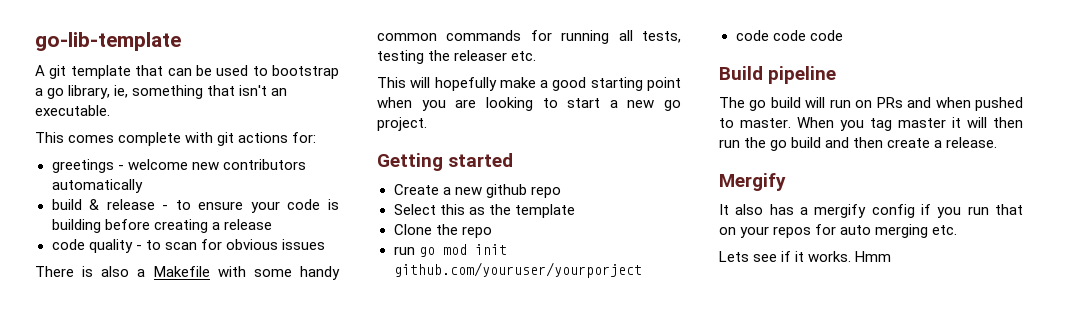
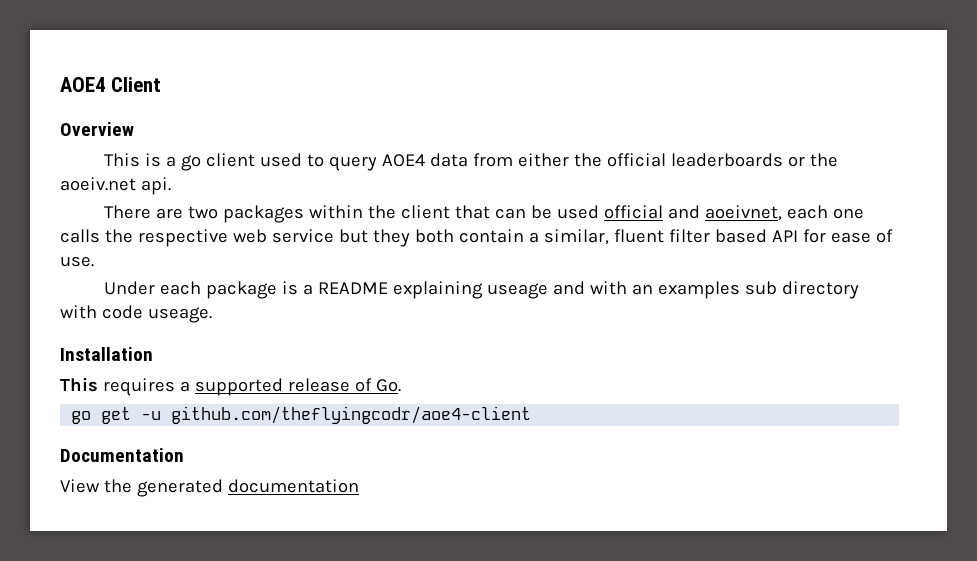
[35,32,181,51] [35,65,339,79] [35,85,288,99] [35,105,110,116] [35,132,317,146] [51,159,306,173] [51,179,143,193] [51,199,339,213] [51,219,272,233] [51,239,325,253] [35,266,341,280] [377,30,681,44] [377,50,537,64] [377,77,681,91] [377,97,681,111] [377,117,427,131] [377,153,514,171] [393,184,561,198] [393,204,575,218] [393,224,492,238] [393,244,507,257] [393,262,642,278] [735,30,843,41] [719,66,837,84] [719,97,1023,111] [719,117,1023,131] [719,137,998,151] [719,173,786,191] [719,204,1023,218] [719,224,958,238] [719,251,892,262] go-lib-template // A git template that can be used to bootstrap a go library, ie, something that isn't an executable. // This comes complete with git actions for: // greetings - welcome new contributors automatically // build & release - to ensure your code is building before creating a release // code quality - to scan for obvious issues // There is also a Makefile with some handy common commands for running all tests, testing the releaser etc. // This will hopefully make a good starting point when you are looking to start a new go project. // Getting started // Create a new github repo // Select this as the template // Clone the repo // run go mod init github.com/youruser/yourporject // code code code // Build pipeline // The go build will run on PRs and when pushed to master. When you tag master it will then run the go build and then create a release. // Mergify // It also has a mergify config if you run that on your repos for auto merging etc. // Lets see if it works. Hmm -> [60,77,161,92] [60,122,134,136] [103,153,838,171] [60,177,171,195] [103,205,864,223] [60,229,893,247] [60,256,94,267] [103,281,859,299] [60,305,212,323] [60,347,153,361] [60,377,401,396] [71,406,532,424] [60,448,184,462] [60,479,359,497] AOE4 Client // Overview // This is a go client used to query AOE4 data from either the official leaderboards or the aoeiv.net api. // There are two packages within the client that can be used official and aoeivnet, each one calls the respective web service but they both contain a similar, fluent filter based API for ease of use. // Under each package is a README explaining useage and with an examples sub directory with code useage. // Installation // This requires a supported release of Go. // go get -u github.com/theflyingcodr/aoe4-client // Documentation // View the generated documentation

